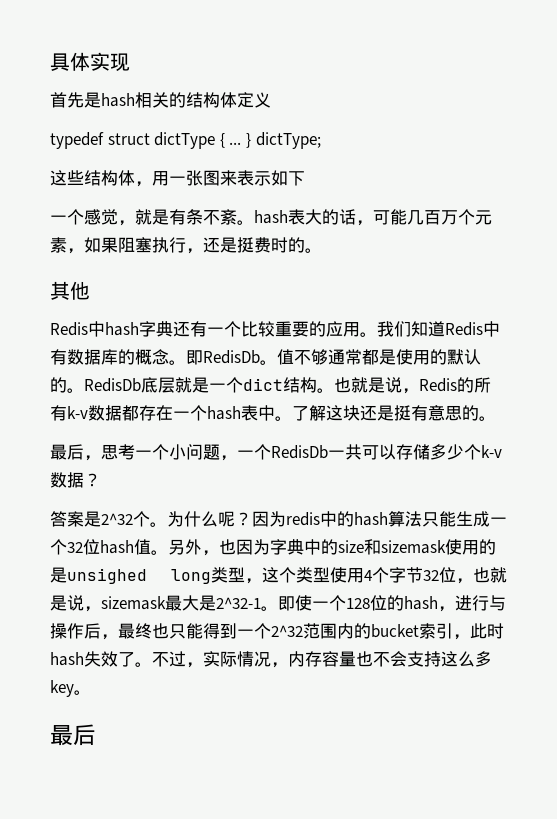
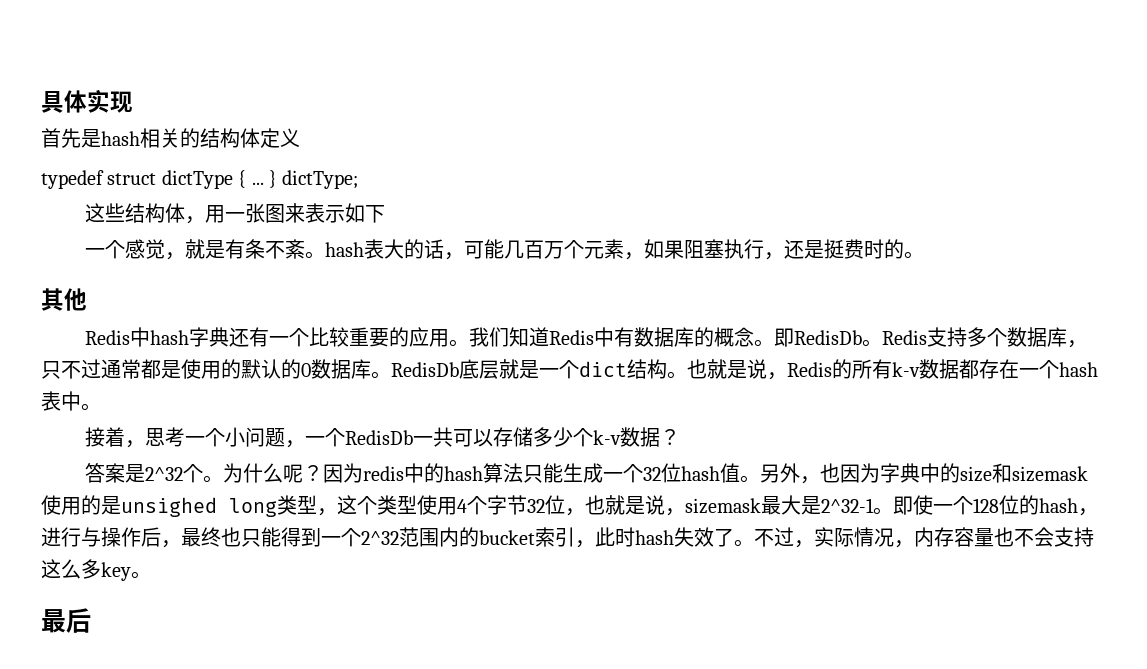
[277,349,328,365] 值不够 -> [881,327,1087,348] [41,359,101,379] Redis支持多个数据库，只不过
(67, 385) none -> [301,359,371,379] 0数据库
[292,405,496,421] [50,444,84,460] 了解这块还是挺有意思的。 // 最后 -> [84,427,125,447] // 接着

